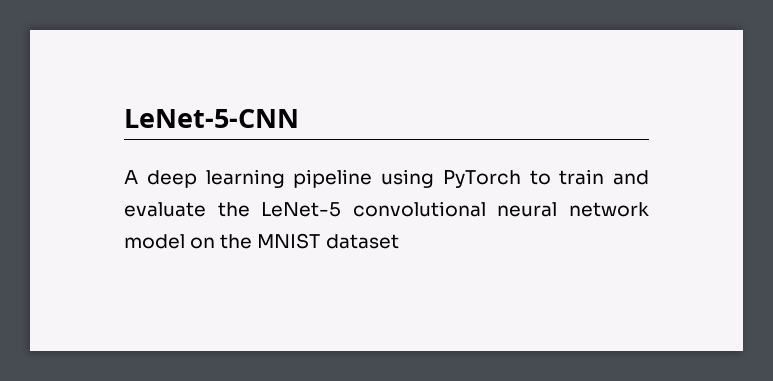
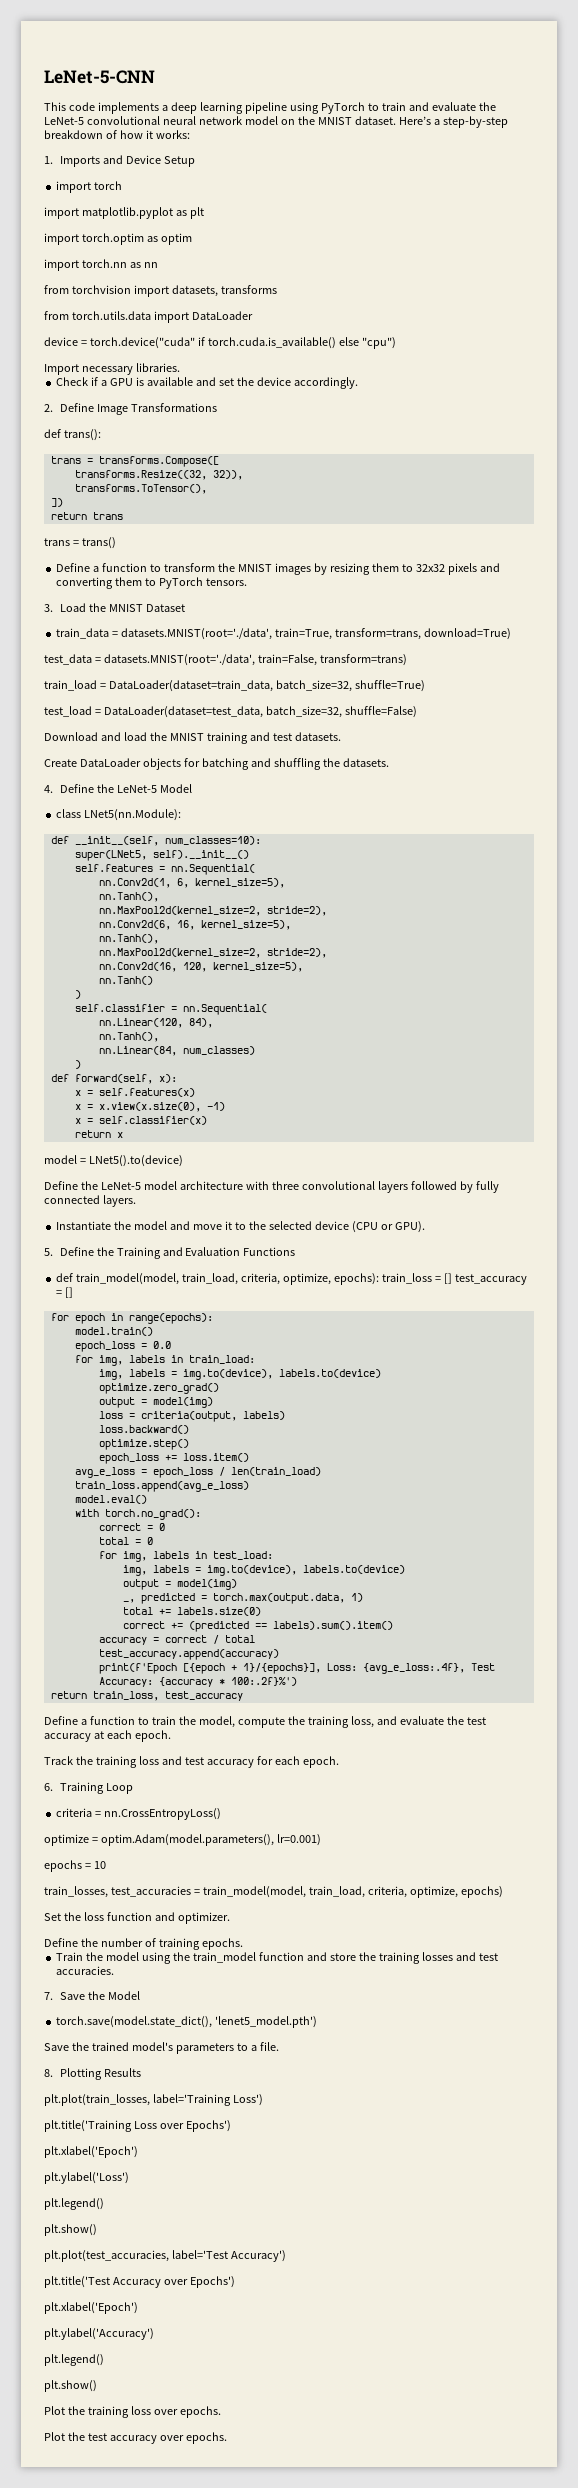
[124,170,138,184] A -> [44,102,168,114] This code implements a
[325,234,399,249] dataset -> [354,116,508,128] [44,130,190,139] [44,155,195,167] [56,181,123,193] [44,207,204,219] [44,233,192,245] [44,259,158,271] [44,285,277,297] [44,311,253,323] [44,337,396,349] [44,363,180,375] [56,377,358,389] [44,403,217,415] [44,429,101,441] [50,456,219,467] [74,470,243,480] [74,484,207,494] [50,498,63,507] [50,512,123,520] [44,537,116,549] [56,563,500,575] [56,577,247,589] [44,603,185,612] [56,628,511,640] [44,654,407,666] [44,680,425,692] [44,706,417,718] [44,732,341,744] [44,758,389,770] [44,784,192,793] [56,809,182,821] [50,836,261,846] [74,850,249,861] [74,864,255,875] [98,878,285,888] [98,892,159,902] [98,906,327,916] [98,920,291,930] [98,934,159,944] [98,948,327,958] [98,962,303,972] [98,976,153,985] [74,990,81,999] [74,1004,267,1015] [98,1018,213,1028] [98,1032,159,1042] [98,1046,255,1056] [74,1060,81,1069] [50,1074,177,1084] [74,1088,195,1097] [74,1102,225,1112] [74,1116,207,1125] [74,1130,123,1138] [44,1155,183,1167] [44,1181,499,1193] [44,1195,136,1207] [56,1221,425,1233] [44,1247,296,1259] [56,1273,527,1285] [56,1287,74,1298] [50,1313,213,1324] [74,1327,153,1336] [74,1341,171,1352] [74,1355,255,1366] [98,1369,381,1380] [98,1383,219,1394] [98,1397,213,1408] [98,1411,285,1422] [98,1425,189,1434] [98,1439,189,1450] [98,1453,249,1464] [74,1467,321,1478] [74,1481,249,1492] [74,1495,147,1504] [74,1509,201,1520] [98,1523,165,1531] [98,1537,153,1545] [98,1551,273,1562] [122,1565,405,1576] [122,1579,237,1590] [122,1593,363,1604] [122,1607,261,1616] [122,1621,393,1632] [98,1635,255,1645] [98,1649,279,1660] [98,1663,495,1674] [98,1677,297,1687] [50,1691,243,1701] [44,1716,486,1728] [44,1730,171,1742] [44,1756,339,1768] [44,1782,133,1794] [56,1808,222,1820] [44,1834,321,1846] [44,1860,106,1872] [44,1886,503,1898] [44,1912,230,1924] [44,1938,243,1950] [56,1952,498,1964] [56,1966,115,1975] [44,1991,140,2000] [56,2016,318,2028] [44,2042,279,2054] [44,2068,141,2080] [44,2094,263,2106] [44,2120,231,2132] [44,2146,138,2158] [44,2172,129,2184] [44,2198,104,2210] [44,2224,97,2236] [44,2250,286,2262] [44,2276,235,2288] [44,2302,138,2314] [44,2328,154,2340] [44,2354,104,2366] [44,2380,97,2392] [44,2406,221,2418] [44,2432,227,2444] dataset. Here’s a step-by-step breakdown of how it works: // 1. Imports and Device Setup // import torch // import matplotlib.pyplot as plt // import torch.optim as optim // import torch.nn as nn // from torchvision import datasets, transforms // from torch.utils.data import DataLoader // device = torch.device("cuda" if torch.cuda.is_available() else "cpu") // Import necessary libraries. // Check if a GPU is available and set the device accordingly. // 2. Define Image Transformations // def trans(): // trans = transforms.Compose([ // transforms.Resize((32, 32)), // transforms.ToTensor(), // ]) // return trans // trans = trans() // Define a function to transform the MNIST images by resizing them to 32x32 pixels and converting them to PyTorch tensors. // 3. Load the MNIST Dataset // train_data = datasets.MNIST(root='./data', train=True, transform=trans, download=True) // test_data = datasets.MNIST(root='./data', train=False, transform=trans) // train_load = DataLoader(dataset=train_data, batch_size=32, shuffle=True) // test_load = DataLoader(dataset=test_data, batch_size=32, shuffle=False) // Download and load the MNIST training and test datasets. // Create DataLoader objects for batching and shuffling the datasets. // 4. Define the LeNet-5 Model // class LNet5(nn.Module): // def __init__(self, num_classes=10): // super(LNet5, self).__init__() // self.features = nn.Sequential( // nn.Conv2d(1, 6, kernel_size=5), // nn.Tanh(), // nn.MaxPool2d(kernel_size=2, stride=2), // nn.Conv2d(6, 16, kernel_size=5), // nn.Tanh(), // nn.MaxPool2d(kernel_size=2, stride=2), // nn.Conv2d(16, 120, kernel_size=5), // nn.Tanh() // ) // self.classifier = nn.Sequential( // nn.Linear(120, 84), // nn.Tanh(), // nn.Linear(84, num_classes) // ) // def forward(self, x): // x = self.features(x) // x = x.view(x.size(0), -1) // x = self.classifier(x) // return x // model = LNet5().to(device) // Define the LeNet-5 model architecture with three convolutional layers followed by fully connected layers. // Instantiate the model and move it to the selected device (CPU or GPU). // 5. Define the Training and Evaluation Functions // def train_model(model, train_load, criteria, optimize, epochs): train_loss = [] test_accuracy = [] // for epoch in range(epochs): // model.train() // epoch_loss = 0.0 // for img, labels in train_load: // img, labels = img.to(device), labels.to(device) // optimize.zero_grad() // output = model(img) // loss = criteria(output, labels) // loss.backward() // optimize.step() // epoch_loss += loss.item() // avg_e_loss = epoch_loss / len(train_load) // train_loss.append(avg_e_loss) // model.eval() // with torch.no_grad(): // correct = 0 // total = 0 // for img, labels in test_load: // img, labels = img.to(device), labels.to(device) // output = model(img) // _, predicted = torch.max(output.data, 1) // total += labels.size(0) // correct += (predicted == labels).sum().item() // accuracy = correct / total // test_accuracy.append(accuracy) // print(f'Epoch [{epoch + 1}/{epochs}], Loss: {avg_e_loss:.4f}, Test Accuracy: {accuracy * 100:.2f}%') // return train_loss, test_accuracy // Define a function to train the model, compute the training loss, and evaluate the test accuracy at each epoch. // Track the training loss and test accuracy for each epoch. // 6. Training Loop // criteria = nn.CrossEntropyLoss() // optimize = optim.Adam(model.parameters(), lr=0.001) // epochs = 10 // train_losses, test_accuracies = train_model(model, train_load, criteria, optimize, epochs) // Set the loss function and optimizer. // Define the number of training epochs. // Train the model using the train_model function and store the training losses and test accuracies. // 7. Save the Model // torch.save(model.state_dict(), 'lenet5_model.pth') // Save the trained model's parameters to a file. // 8. Plotting Results // plt.plot(train_losses, label='Training Loss') // plt.title('Training Loss over Epochs') // plt.xlabel('Epoch') // plt.ylabel('Loss') // plt.legend() // plt.show() // plt.plot(test_accuracies, label='Test Accuracy') // plt.title('Test Accuracy over Epochs') // plt.xlabel('Epoch') // plt.ylabel('Accuracy') // plt.legend() // plt.show() // Plot the training loss over epochs. // Plot the test accuracy over epochs.

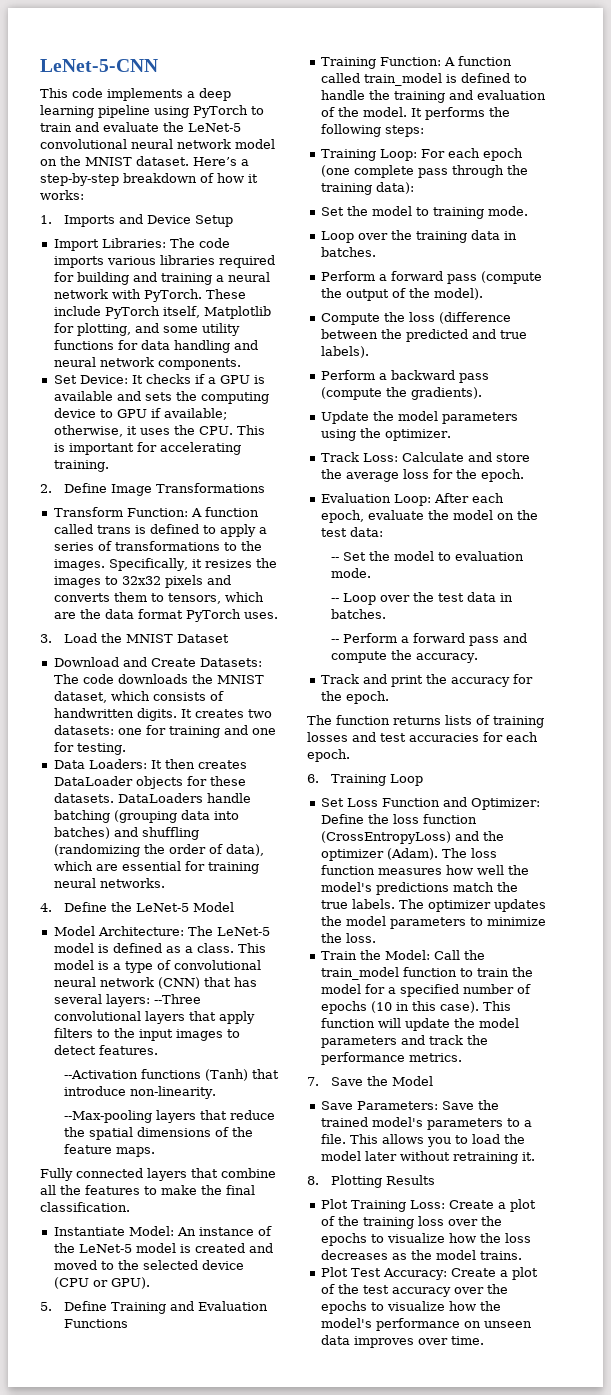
[56,181,123,193] [44,207,204,219] [44,233,192,245] [44,259,158,271] [44,285,277,297] [44,311,253,323] [44,337,396,349] [44,363,180,375] [56,377,89,386] import torch // import matplotlib.pyplot as plt // import torch.optim as optim // import torch.nn as nn // from torchvision import datasets, transforms // from torch.utils.data import DataLoader // device = torch.device("cuda" if torch.cuda.is_available() else "cpu") // Import necessary libraries. // Check -> [53,238,230,251] [53,255,275,268] [53,272,270,285] [53,289,246,302] [53,306,271,319] [53,323,240,336] [53,340,258,353] [53,357,241,370] [53,374,191,384] Import Libraries: The code imports various libraries required for building and training a neural network with PyTorch. These include PyTorch itself, Matplotlib for plotting, and some utility functions for data handling and neural network components. // Set Device: It checks
[218,377,358,389] [44,403,217,415] [44,429,101,441] [50,456,219,467] [74,470,243,480] [74,484,207,494] [50,498,63,507] [50,512,123,520] [44,537,116,549] [56,563,399,575] set the device accordingly. // 2. Define Image Transformations // def trans(): // trans = transforms.Compose([ // transforms.Resize((32, 32)), // transforms.ToTensor(), // ]) // return trans // trans = trans() // Define a function to transform the MNIST images by resizing them -> [144,391,269,404] [53,408,227,420] [53,425,265,437] [53,442,241,455] [53,460,109,472] [40,483,265,496] [53,507,259,517] [53,524,267,537] [53,541,262,551] [53,558,277,571] [53,576,101,588] sets the computing device to GPU if available; otherwise, it uses the CPU. This is important for accelerating training. // 2. Define Image Transformations // Transform Function: A function called trans is defined to apply a series of transformations to the images. Specifically, it resizes the images
[56,577,247,589] converting them to PyTorch tensors. -> [53,592,264,604] [53,609,278,622] converts them to tensors, which are the data format PyTorch uses.
[56,628,511,640] [44,654,407,666] [44,680,425,692] [44,706,417,718] [44,732,341,744] [44,758,389,770] train_data = datasets.MNIST(root='./data', train=True, transform=trans, download=True) // test_data = datasets.MNIST(root='./data', train=False, transform=trans) // train_load = DataLoader(dataset=train_data, batch_size=32, shuffle=True) // test_load = DataLoader(dataset=test_data, batch_size=32, shuffle=False) // Download and load the MNIST training and test datasets. // Create DataLoader objects for batching and shuffling the datasets. -> [53,657,262,667] [53,674,264,684] [53,691,224,703] [53,708,272,721] [53,725,276,738] [53,742,126,755] [53,759,247,769] [53,776,246,789] [53,793,251,803] [53,810,239,823] [53,827,199,840] [53,844,264,857] [53,861,259,874] [53,878,165,888] Download and Create Datasets: The code downloads the MNIST dataset, which consists of handwritten digits. It creates two datasets: one for training and one for testing. // Data Loaders: It then creates DataLoader objects for these datasets. DataLoaders handle batching (grouping data into batches) and shuffling (randomizing the order of data), which are essential for training neural networks.
[56,809,182,821] [50,836,261,846] [74,850,249,861] [74,864,255,875] [98,878,285,888] [98,892,159,902] [98,906,327,916] [98,920,291,930] [98,934,159,944] [98,948,327,958] [98,962,303,972] [98,976,153,985] [74,990,81,999] [74,1004,267,1015] [98,1018,213,1028] [98,1032,159,1042] [98,1046,255,1056] [74,1060,81,1069] [50,1074,177,1084] [74,1088,195,1097] [74,1102,225,1112] [74,1116,207,1125] [74,1130,123,1138] [44,1155,183,1167] [44,1181,499,1193] [44,1195,136,1207] [56,1221,232,1230] class LNet5(nn.Module): // def __init__(self, num_classes=10): // super(LNet5, self).__init__() // self.features = nn.Sequential( // nn.Conv2d(1, 6, kernel_size=5), // nn.Tanh(), // nn.MaxPool2d(kernel_size=2, stride=2), // nn.Conv2d(6, 16, kernel_size=5), // nn.Tanh(), // nn.MaxPool2d(kernel_size=2, stride=2), // nn.Conv2d(16, 120, kernel_size=5), // nn.Tanh() // ) // self.classifier = nn.Sequential( // nn.Linear(120, 84), // nn.Tanh(), // nn.Linear(84, num_classes) // ) // def forward(self, x): // x = self.features(x) // x = x.view(x.size(0), -1) // x = self.classifier(x) // return x // model = LNet5().to(device) // Define the LeNet-5 model architecture with three convolutional layers followed by fully connected layers. // Instantiate the model and move it -> [53,926,270,936] [53,943,266,953] [53,960,261,973] [53,977,257,989] [53,994,201,1007] [53,1011,255,1024] [53,1028,240,1041] [53,1045,158,1055] [63,1069,279,1081] [63,1086,216,1099] [63,1110,275,1123] [63,1127,253,1140] [63,1144,155,1157] [40,1168,276,1181] [40,1185,255,1195] [40,1202,130,1212] [53,1226,272,1236] [53,1243,273,1253] [53,1260,97,1270] Model Architecture: The LeNet-5 model is defined as a class. This model is a type of convolutional neural network (CNN) that has several layers: --Three convolutional layers that apply filters to the input images to detect features. // --Activation functions (Tanh) that introduce non-linearity. // --Max-pooling layers that reduce the spatial dimensions of the feature maps. // Fully connected layers that combine all the features to make the final classification. // Instantiate Model: An instance of the LeNet-5 model is created and moved
[96,1247,114,1256] the -> (107, 1306) none
[56,1273,527,1285] [56,1287,74,1298] [50,1313,213,1324] [74,1327,153,1336] [74,1341,171,1352] [74,1355,255,1366] [98,1369,381,1380] [98,1383,219,1394] [98,1397,213,1408] [98,1411,285,1422] [98,1425,189,1434] [98,1439,189,1450] [98,1453,249,1464] [74,1467,321,1478] [74,1481,249,1492] [74,1495,147,1504] [74,1509,201,1520] [98,1523,165,1531] [98,1537,153,1545] [98,1551,273,1562] [122,1565,405,1576] [122,1579,237,1590] [122,1593,363,1604] [122,1607,261,1616] [122,1621,393,1632] [98,1635,255,1645] [98,1649,279,1660] [98,1663,495,1674] [98,1677,297,1687] [50,1691,243,1701] [44,1716,486,1728] [44,1730,171,1742] [44,1756,254,1768] def train_model(model, train_load, criteria, optimize, epochs): train_loss = [] test_accuracy = [] // for epoch in range(epochs): // model.train() // epoch_loss = 0.0 // for img, labels in train_load: // img, labels = img.to(device), labels.to(device) // optimize.zero_grad() // output = model(img) // loss = criteria(output, labels) // loss.backward() // optimize.step() // epoch_loss += loss.item() // avg_e_loss = epoch_loss / len(train_load) // train_loss.append(avg_e_loss) // model.eval() // with torch.no_grad(): // correct = 0 // total = 0 // for img, labels in test_load: // img, labels = img.to(device), labels.to(device) // output = model(img) // _, predicted = torch.max(output.data, 1) // total += labels.size(0) // correct += (predicted == labels).sum().item() // accuracy = correct / total // test_accuracy.append(accuracy) // print(f'Epoch [{epoch + 1}/{epochs}], Loss: {avg_e_loss:.4f}, Test Accuracy: {accuracy * 100:.2f}%') // return train_loss, test_accuracy // Define a function to train the model, compute the training loss, and evaluate the test accuracy at each epoch. // Track the training loss and test accuracy -> [320,56,512,69] [320,73,527,86] [320,90,546,103] [320,107,510,120] [320,124,424,137] [320,148,523,161] [320,165,528,178] [320,182,414,195] [320,206,528,219] [320,230,517,243] [320,247,376,257] [320,271,542,284] [320,288,483,301] [320,312,511,325] [320,329,527,342] [320,346,369,358] [320,370,489,383] [320,387,482,400] [320,411,518,424] [320,428,451,441] [320,452,530,462] [320,469,524,482] [320,493,504,506] [320,510,538,523] [320,527,383,537] [330,551,524,561] [330,568,371,578] [330,592,513,605] [330,609,386,619] [330,633,527,646] [330,650,478,663] [320,674,533,687] [320,691,389,704] [307,715,544,728] [307,732,479,742] Training Function: A function called train_model is defined to handle the training and evaluation of the model. It performs the following steps: // Training Loop: For each epoch (one complete pass through the training data): // Set the model to training mode. // Loop over the training data in batches. // Perform a forward pass (compute the output of the model). // Compute the loss (difference between the predicted and true labels). // Perform a backward pass (compute the gradients). // Update the model parameters using the optimizer. // Track Loss: Calculate and store the average loss for the epoch. // Evaluation Loop: After each epoch, evaluate the model on the test data: // -- Set the model to evaluation mode. // -- Loop over the test data in batches. // -- Perform a forward pass and compute the accuracy. // Track and print the accuracy for the epoch. // The function returns lists of training losses and test accuracies
[56,1808,222,1820] [44,1834,321,1846] [44,1860,106,1872] [44,1886,503,1898] [44,1912,230,1924] [44,1938,243,1950] criteria = nn.CrossEntropyLoss() // optimize = optim.Adam(model.parameters(), lr=0.001) // epochs = 10 // train_losses, test_accuracies = train_model(model, train_load, criteria, optimize, epochs) // Set the loss function and optimizer. // Define the number of training epochs. -> [320,797,540,810] [320,814,477,824] [320,831,504,844] [320,848,497,861] [320,865,529,875] [320,882,518,895] [320,899,546,912] [320,916,546,929] [320,933,376,943] Set Loss Function and Optimizer: Define the loss function (CrossEntropyLoss) and the optimizer (Adam). The loss function measures how well the model's predictions match the true labels. The optimizer updates the model parameters to minimize the loss.
[106,1952,172,1964] model using -> [384,950,460,960] Model: Call
[306,1952,498,1964] [56,1966,115,1975] and store the training losses and test accuracies. -> [459,967,533,977] [320,984,531,997] [320,1001,511,1014] [320,1018,519,1031] [320,1035,488,1048] [320,1052,462,1065] to train the model for a specified number of epochs (10 in this case). This function will update the model parameters and track the performance metrics.
[56,2016,318,2028] torch.save(model.state_dict(), 'lenet5_model.pth') // -> [320,1101,438,1110] Save Parameters:
[44,2068,141,2080] [44,2094,263,2106] [44,2120,231,2132] [44,2146,138,2158] [44,2172,129,2184] [44,2198,104,2210] [44,2224,97,2236] [44,2250,286,2262] [44,2276,235,2288] [44,2302,138,2314] [44,2328,154,2340] [44,2354,104,2366] [44,2380,97,2392] [44,2406,221,2418] [44,2432,227,2444] // 8. Plotting Results // plt.plot(train_losses, label='Training Loss') // plt.title('Training Loss over Epochs') // plt.xlabel('Epoch') // plt.ylabel('Loss') // plt.legend() // plt.show() // plt.plot(test_accuracies, label='Test Accuracy') // plt.title('Test Accuracy over Epochs') // plt.xlabel('Epoch') // plt.ylabel('Accuracy') // plt.legend() // plt.show() // Plot the training loss over epochs. // Plot the test accuracy over epochs. -> [349,1134,525,1147] [320,1151,535,1164] [307,1175,435,1188] [320,1199,536,1212] [320,1216,502,1229] [320,1233,531,1246] [320,1250,522,1260] [320,1267,538,1280] [320,1284,508,1297] [320,1301,501,1314] [320,1318,532,1331] [320,1335,484,1348] This allows you to load the model later without retraining it. // 8. Plotting Results // Plot Training Loss: Create a plot of the training loss over the epochs to visualize how the loss decreases as the model trains. // Plot Test Accuracy: Create a plot of the test accuracy over the epochs to visualize how the model's performance on unseen data improves over time.

